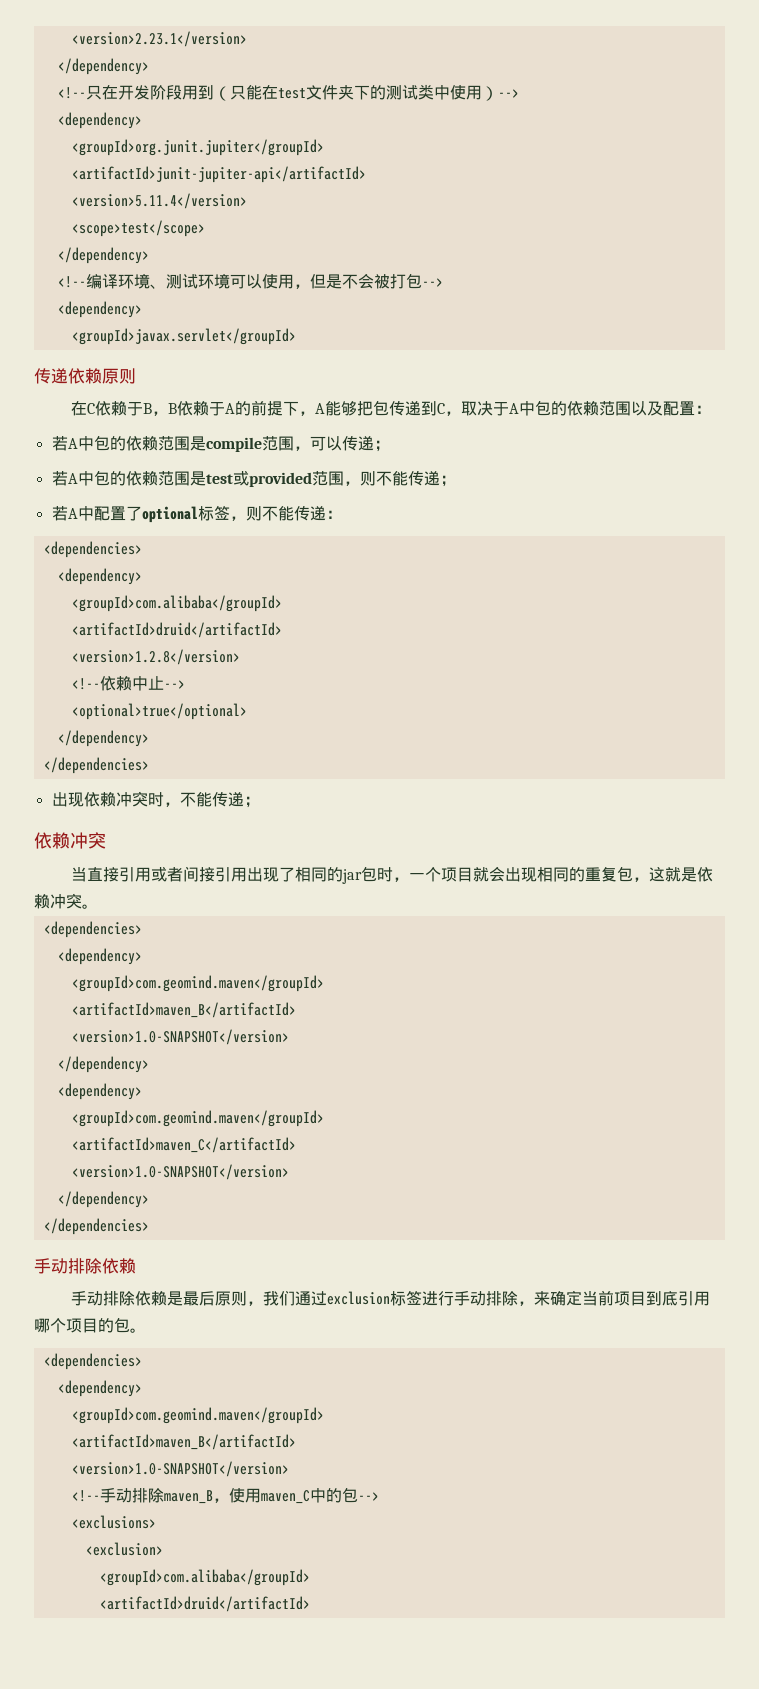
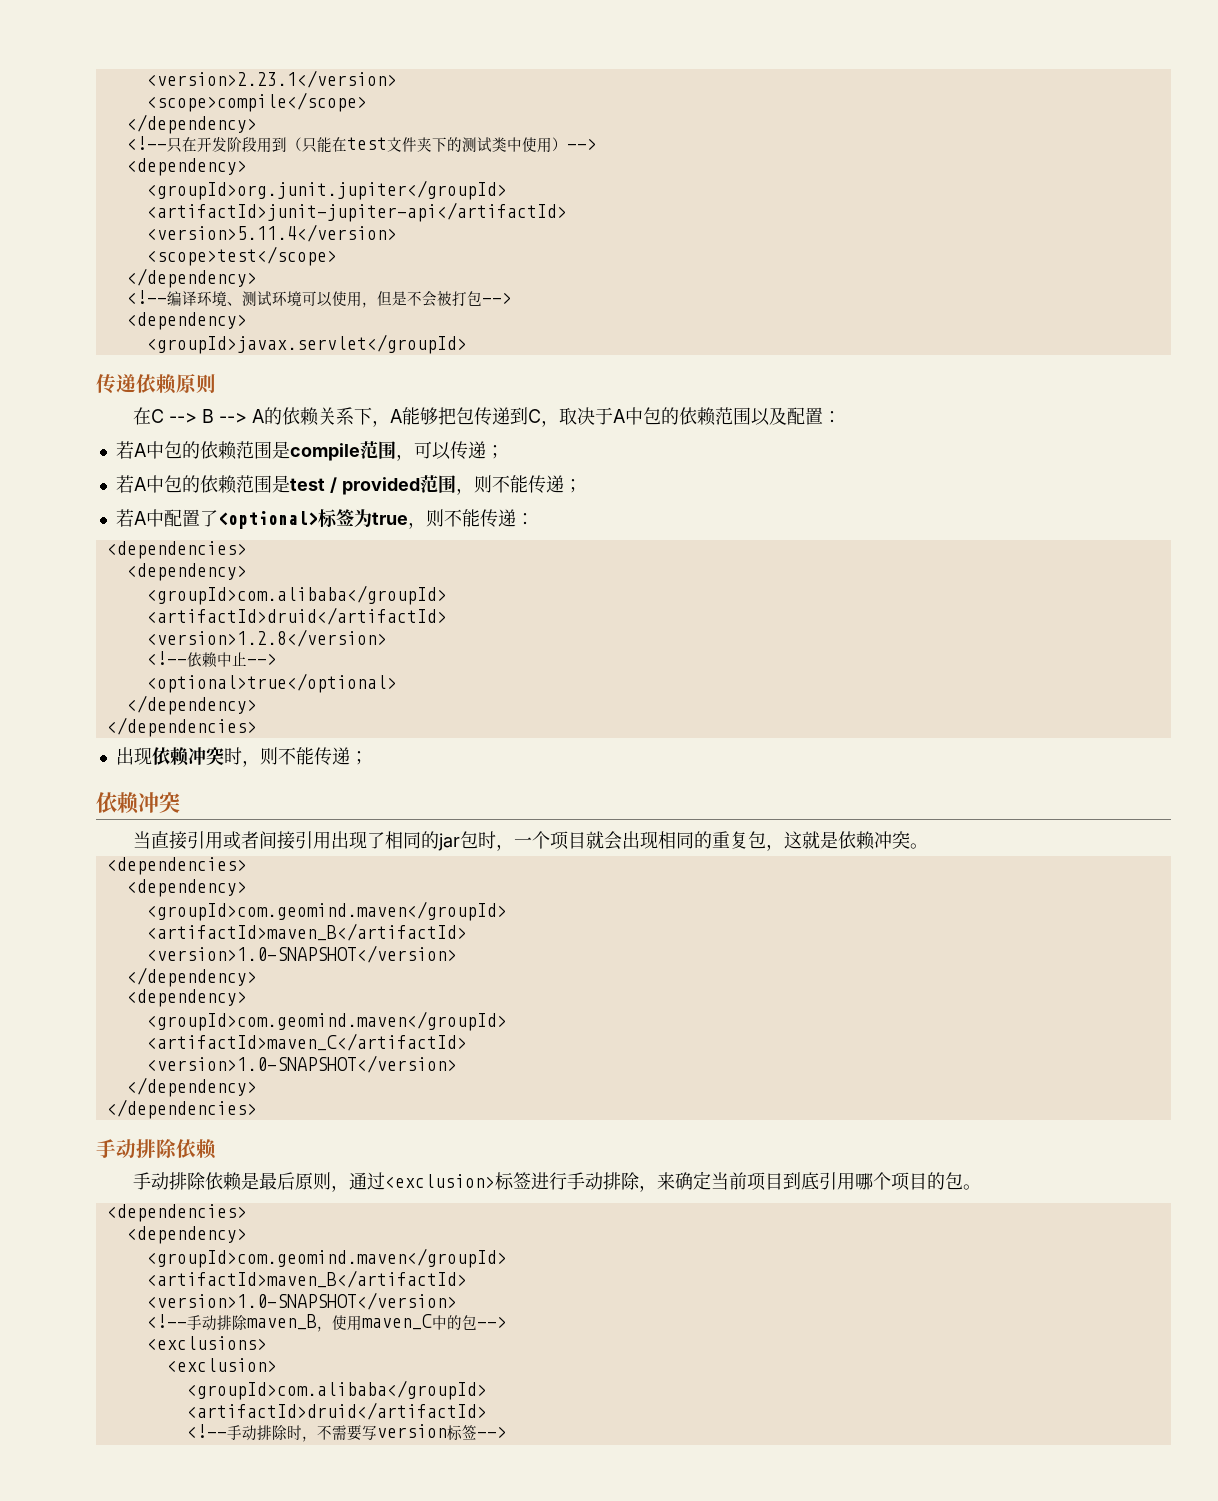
(247, 39) none -> [146,92,367,112] // <scope>compile</scope>
[94,400,283,416] 依赖于B，B依赖于A的前提 -> [168,407,354,426] --> B --> A的依赖关系
[232,471,249,486] 或 -> [329,477,337,493] /
[141,505,230,523] optional标签 -> [217,509,408,529] <optional>标签为true
(180, 804) none -> [259,747,278,765] 则
[262,1291,390,1306] 我们通过exclusion -> [348,1172,495,1190] 通过<exclusion>
(310, 1604) none -> [186,1424,507,1442] // <!--手动排除时，不需要写version标签-->

